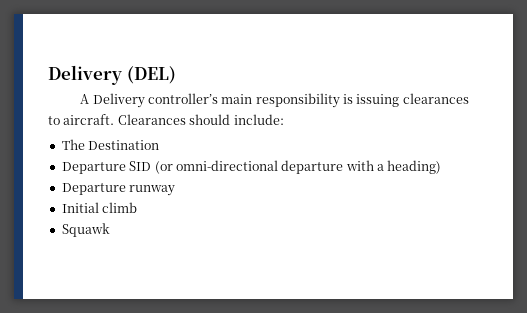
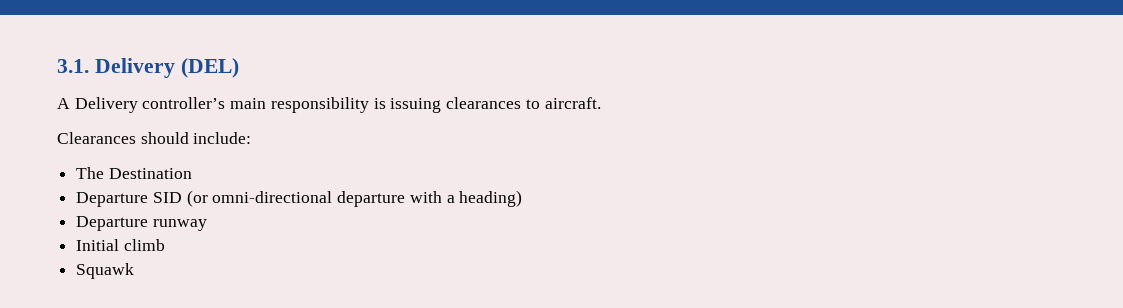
(48, 75) none -> [57,59,89,73] 3.1.
(115, 119) none -> (601, 103) //

